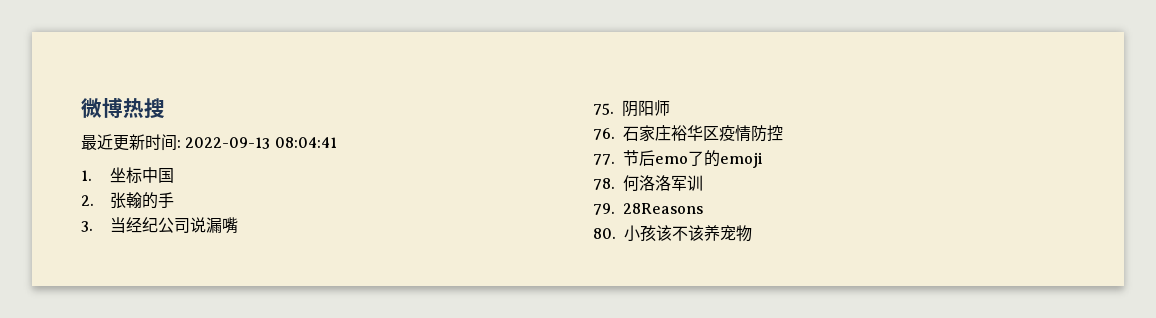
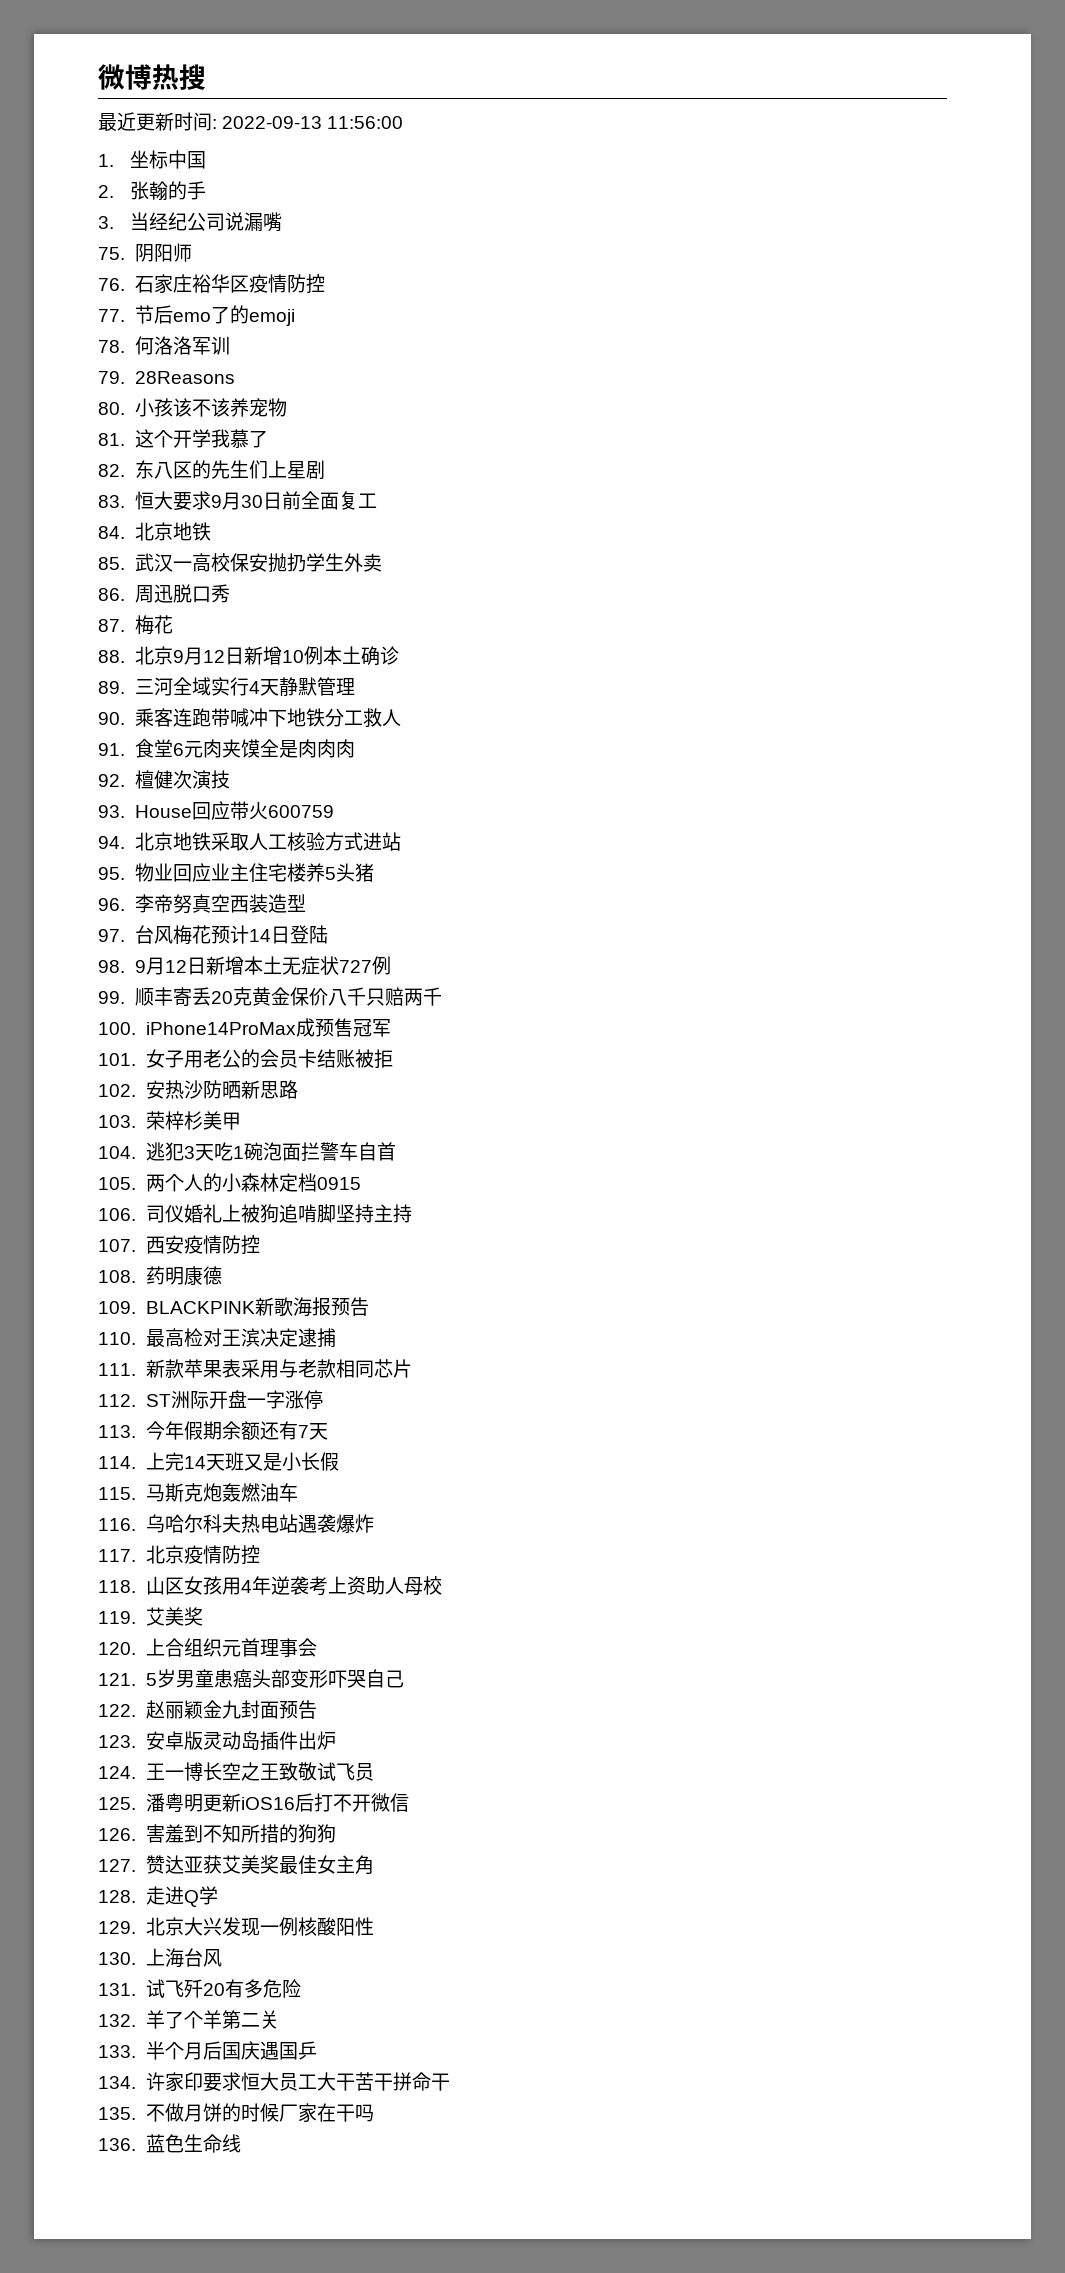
[274,137,337,148] 08:04:41 -> [327,116,404,129] 11:56:00
(752, 233) none -> [98,429,268,448] [98,460,325,479] [98,491,377,511] [98,522,211,541] [98,553,382,572] [98,584,230,603] [98,615,173,635] [98,646,399,666] [98,677,355,696] [98,708,401,727] [98,739,355,758] [98,770,230,789] [98,801,334,820] [98,832,401,851] [98,863,374,882] [98,894,306,914] [98,925,328,945] [98,956,391,975] [98,987,442,1007] [98,1018,391,1037] [98,1049,393,1069] [98,1080,298,1099] [98,1111,241,1130] [98,1142,396,1161] [98,1173,361,1192] [98,1204,412,1223] [98,1235,260,1255] [98,1266,222,1286] [98,1297,369,1317] [98,1328,336,1348] [98,1359,412,1378] [98,1390,323,1409] [98,1421,328,1440] [98,1452,339,1471] [98,1483,298,1502] [98,1514,374,1534] [98,1545,260,1565] [98,1576,442,1596] [98,1607,203,1626] [98,1638,317,1657] [98,1669,404,1688] [98,1700,317,1719] [98,1731,336,1751] [98,1762,374,1781] [98,1793,409,1813] [98,1824,336,1843] [98,1855,374,1875] [98,1886,218,1907] [98,1917,374,1936] [98,1948,222,1968] [98,1979,301,1998] [98,2010,279,2029] [98,2041,317,2060] [98,2072,450,2092] [98,2103,374,2123] [98,2134,241,2153] // 81.这个开学我慕了 // 82.东八区的先生们上星剧 // 83.恒大要求9月30日前全面复工 // 84.北京地铁 // 85.武汉一高校保安抛扔学生外卖 // 86.周迅脱口秀 // 87.梅花 // 88.北京9月12日新增10例本土确诊 // 89.三河全域实行4天静默管理 // 90.乘客连跑带喊冲下地铁分工救人 // 91.食堂6元肉夹馍全是肉肉肉 // 92.檀健次演技 // 93. House回应带火600759 // 94.北京地铁采取人工核验方式进站 // 95.物业回应业主住宅楼养5头猪 // 96.李帝努真空西装造型 // 97.台风梅花预计14日登陆 // 98. 9月12日新增本土无症状727例 // 99.顺丰寄丢20克黄金保价八千只赔两千 // 100. iPhone14ProMax成预售冠军 // 101.女子用老公的会员卡结账被拒 // 102.安热沙防晒新思路 // 103.荣梓杉美甲 // 104.逃犯3天吃1碗泡面拦警车自首 // 105.两个人的小森林定档0915 // 106.司仪婚礼上被狗追啃脚坚持主持 // 107.西安疫情防控 // 108.药明康德 // 109. BLACKPINK新歌海报预告 // 110.最高检对王滨决定逮捕 // 111.新款苹果表采用与老款相同芯片 // 112. ST洲际开盘一字涨停 // 113.今年假期余额还有7天 // 114.上完14天班又是小长假 // 115.马斯克炮轰燃油车 // 116.乌哈尔科夫热电站遇袭爆炸 // 117.北京疫情防控 // 118.山区女孩用4年逆袭考上资助人母校 // 119.艾美奖 // 120.上合组织元首理事会 // 121. 5岁男童患癌头部变形吓哭自己 // 122.赵丽颖金九封面预告 // 123.安卓版灵动岛插件出炉 // 124.王一博长空之王致敬试飞员 // 125.潘粤明更新iOS16后打不开微信 // 126.害羞到不知所措的狗狗 // 127.赞达亚获艾美奖最佳女主角 // 128.走进Q学 // 129.北京大兴发现一例核酸阳性 // 130.上海台风 // 131.试飞歼20有多危险 // 132.羊了个羊第二关 // 133.半个月后国庆遇国乒 // 134.许家印要求恒大员工大干苦干拼命干 // 135.不做月饼的时候厂家在干吗 // 136.蓝色生命线

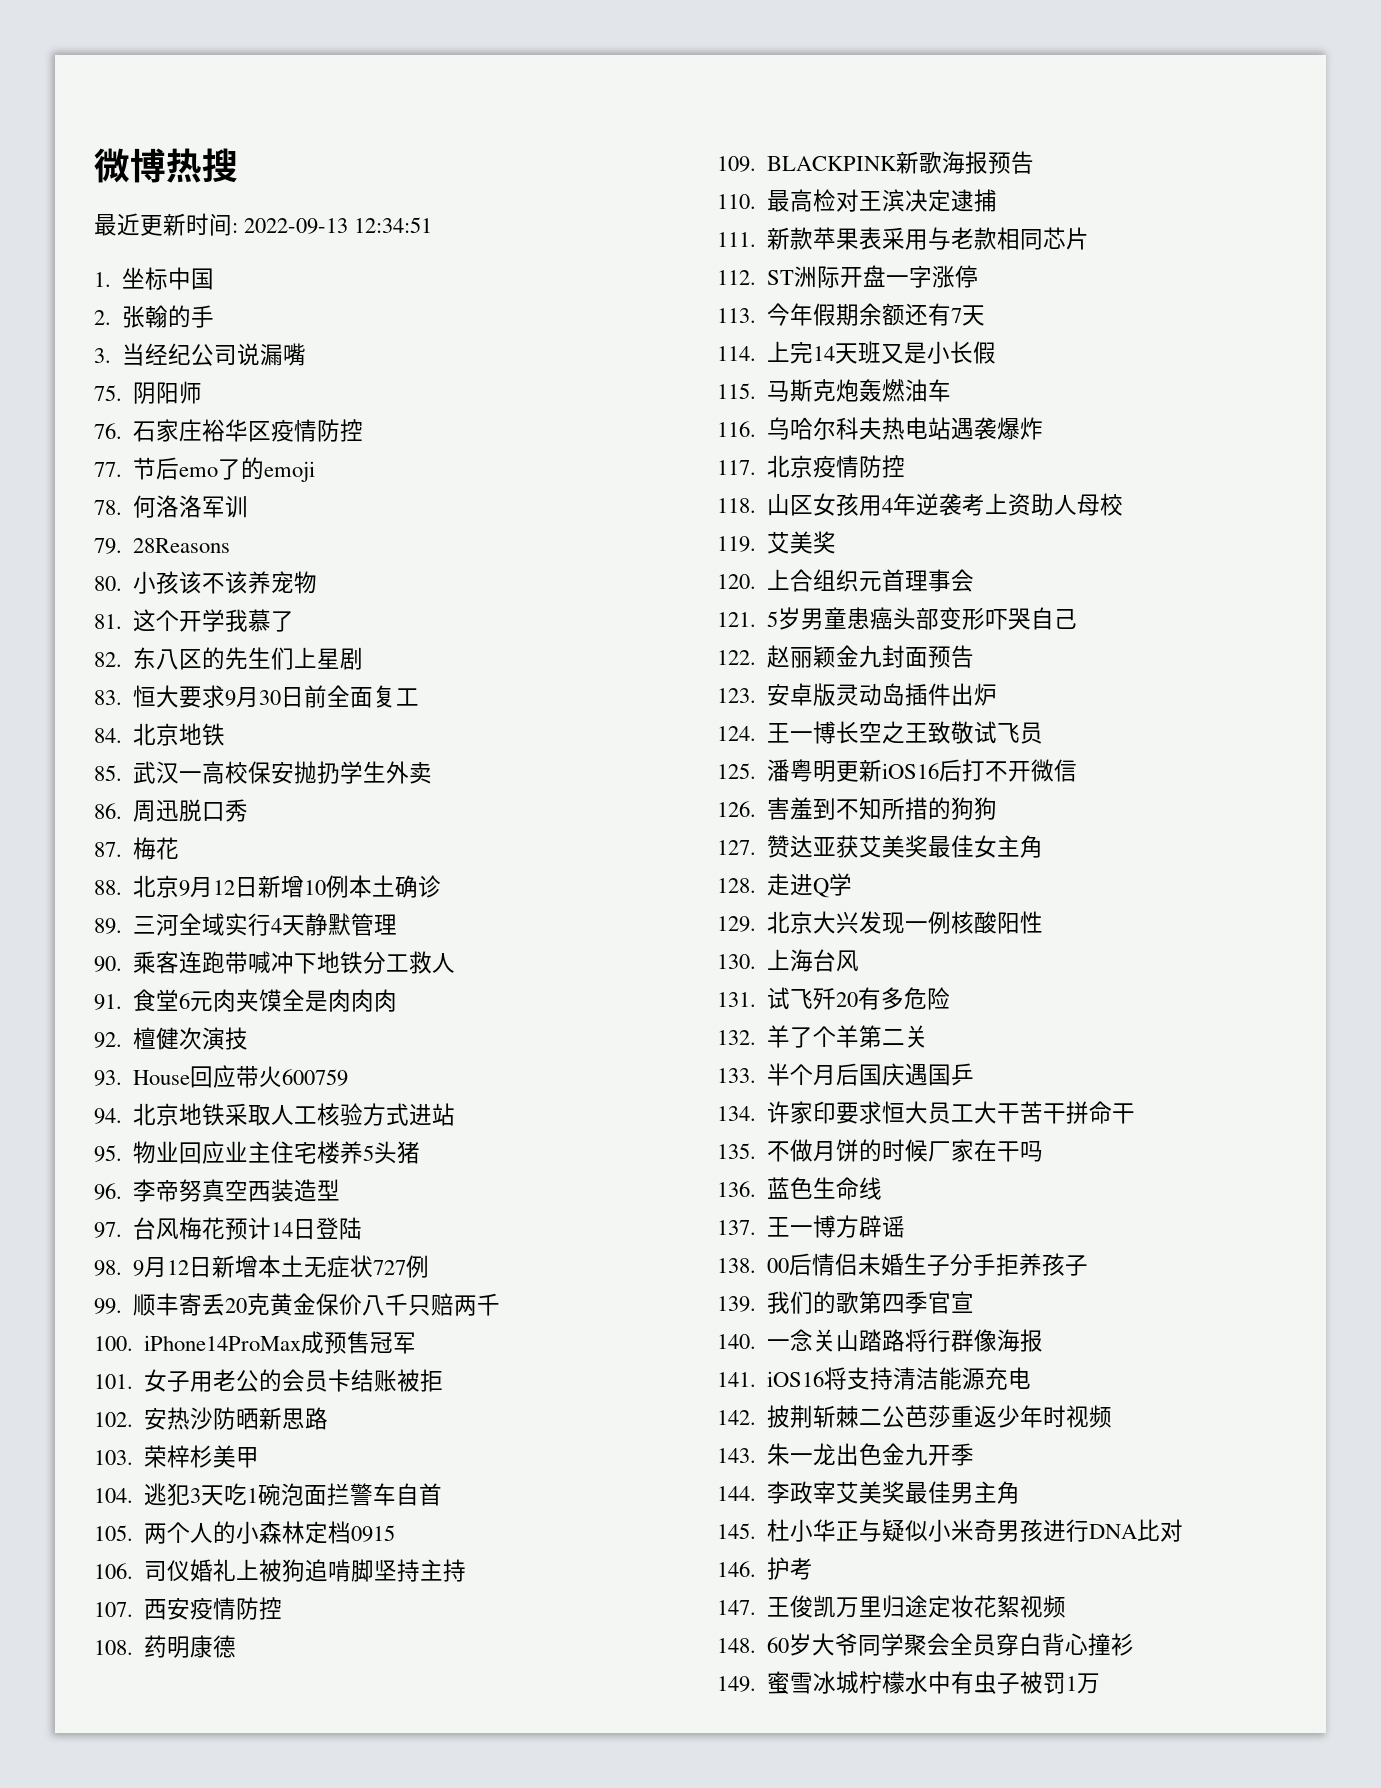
[327,116,404,129] 11:56:00 -> [354,217,433,233] 12:34:51
(241, 2143) none -> [717,1215,906,1238] [717,1253,1089,1276] [717,1291,975,1314] [717,1329,1044,1352] [717,1367,1032,1390] [717,1405,1113,1428] [717,1443,975,1466] [717,1481,1021,1504] [717,1519,1184,1542] [717,1557,814,1580] [717,1595,1067,1618] [717,1633,1135,1656] [717,1671,1101,1694] // 137.王一博方辟谣 // 138. 00后情侣未婚生子分手拒养孩子 // 139.我们的歌第四季官宣 // 140.一念关山踏路将行群像海报 // 141. iOS16将支持清洁能源充电 // 142.披荆斩棘二公芭莎重返少年时视频 // 143.朱一龙出色金九开季 // 144.李政宰艾美奖最佳男主角 // 145.杜小华正与疑似小米奇男孩进行DNA比对 // 146.护考 // 147.王俊凯万里归途定妆花絮视频 // 148. 60岁大爷同学聚会全员穿白背心撞衫 // 149.蜜雪冰城柠檬水中有虫子被罚1万

